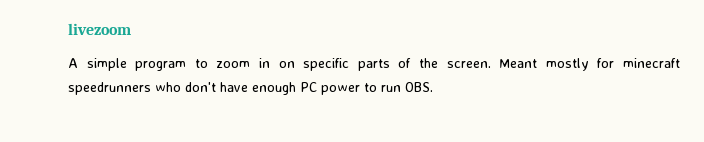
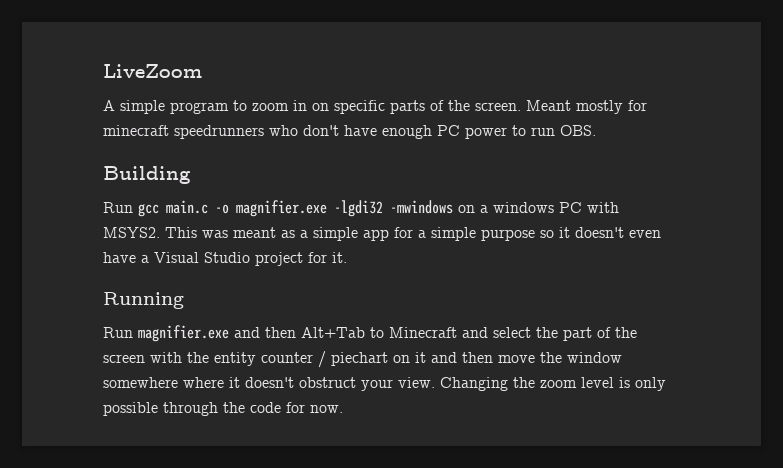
[68,23,131,35] livezoom -> [103,64,202,78] LiveZoom
(433, 87) none -> [103,166,191,184] [103,200,619,217] [103,227,661,241] [103,252,347,266] [103,292,184,309] [103,325,637,342] [103,351,622,368] [103,377,666,391] [103,402,343,416] // Building // Run gcc main.c -o magnifier.exe -lgdi32 -mwindows on a windows PC with MSYS2. This was meant as a simple app for a simple purpose so it doesn't even have a Visual Studio project for it. // Running // Run magnifier.exe and then Alt+Tab to Minecraft and select the part of the screen with the entity counter / piechart on it and then move the window somewhere where it doesn't obstruct your view. Changing the zoom level is only possible through the code for now.

